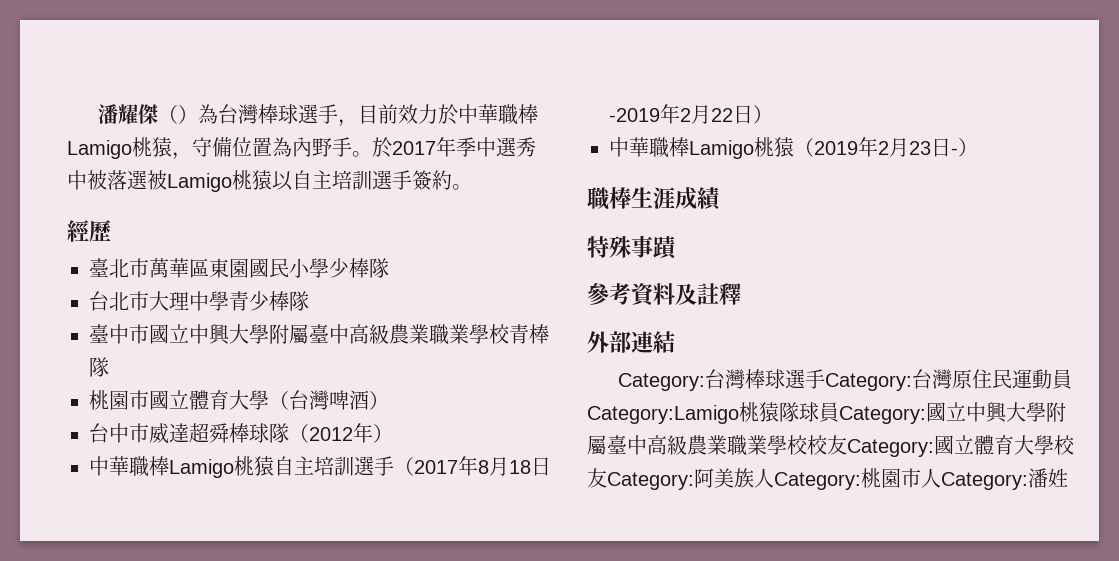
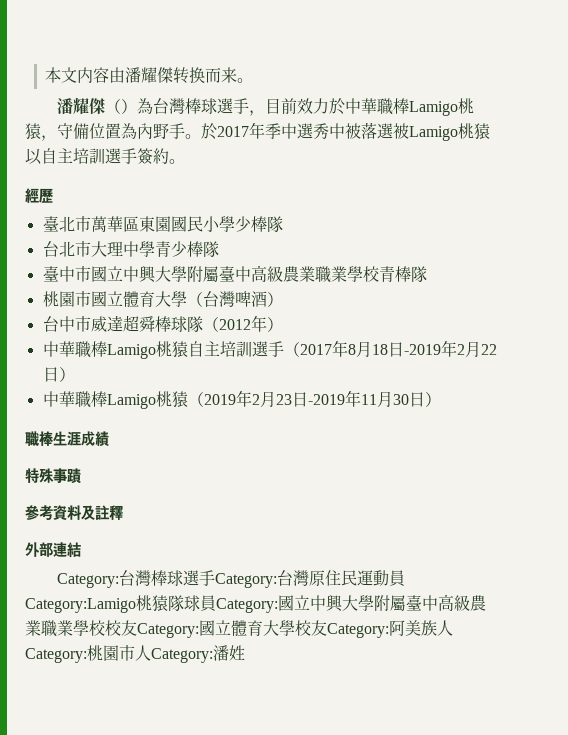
(98, 114) none -> [45,67,254,84] 本文内容由潘耀傑转换而来。 //
[951,148,958,155] - -> [307,390,425,407] -2019年11月30日

